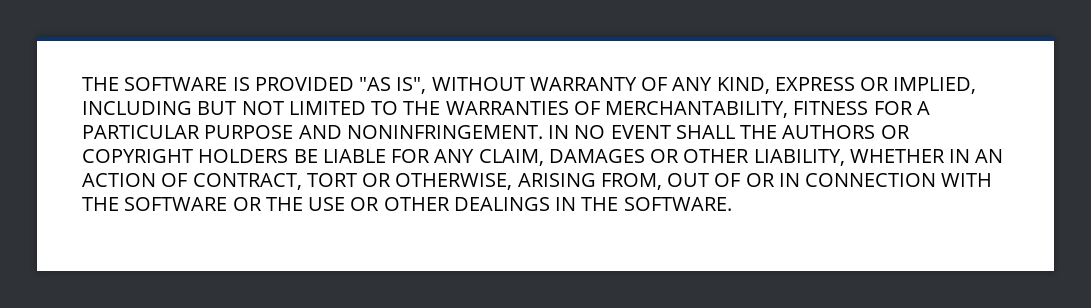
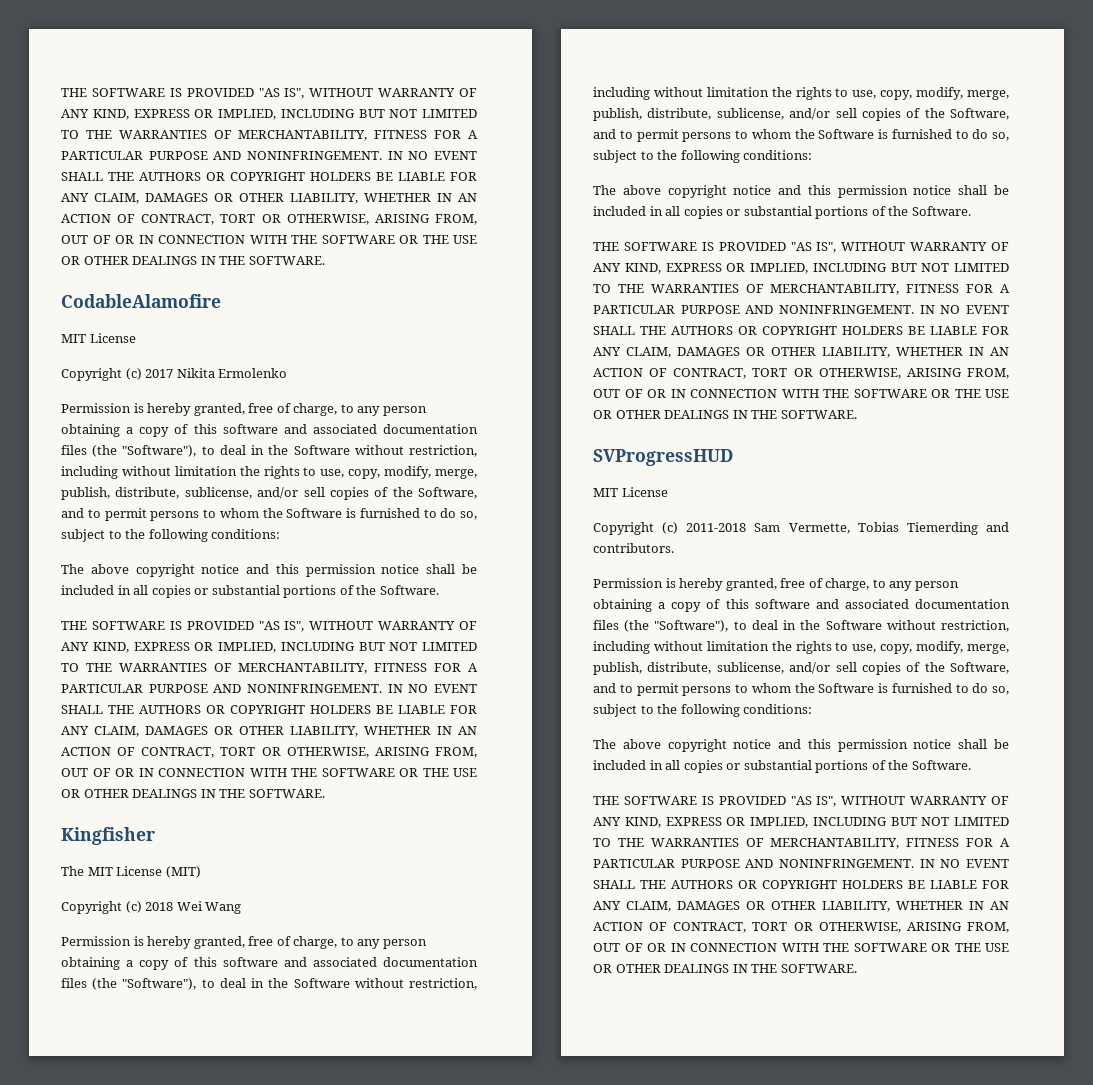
(732, 204) none -> [61,294,221,308] [61,333,136,343] [61,368,288,381] [61,403,427,416] [61,424,478,437] [61,445,477,457] [61,466,478,479] [61,487,477,500] [61,508,477,521] [61,529,281,542] [61,564,477,577] [61,585,439,598] [61,621,477,632] [61,642,477,653] [61,663,478,674] [61,684,478,693] [61,705,477,714] [61,726,477,737] [61,747,477,758] [61,768,477,777] [61,789,325,798] [61,827,155,845] [61,866,201,878] [61,901,242,914] [61,936,427,949] [61,957,478,970] [61,978,477,990] [593,87,1009,100] [593,108,1009,121] [593,129,1009,142] [593,150,813,163] [593,185,1009,198] [593,206,971,219] [593,242,1009,253] [593,263,1009,274] [593,284,1010,295] [593,305,1009,314] [593,326,1009,335] [593,347,1009,358] [593,368,1009,379] [593,389,1009,398] [593,410,857,419] [593,449,733,466] [593,487,668,497] [593,522,1009,535] [593,543,674,553] [593,578,959,591] [593,599,1010,612] [593,620,1009,632] [593,641,1009,654] [593,662,1009,675] [593,683,1009,696] [593,704,813,717] [593,739,1009,752] [593,760,971,773] [593,796,1009,807] [593,817,1009,828] [593,838,1010,849] [593,859,1009,868] [593,880,1009,889] [593,901,1009,912] [593,922,1009,933] [593,943,1009,952] [593,964,857,973] // CodableAlamofire // MIT License // Copyright (c) 2017 Nikita Ermolenko // Permission is hereby granted, free of charge, to any person obtaining a copy of this software and associated documentation files (the "Software"), to deal in the Software without restriction, including without limitation the rights to use, copy, modify, merge, publish, distribute, sublicense, and/or sell copies of the Software, and to permit persons to whom the Software is furnished to do so, subject to the following conditions: // The above copyright notice and this permission notice shall be included in all copies or substantial portions of the Software. // THE SOFTWARE IS PROVIDED "AS IS", WITHOUT WARRANTY OF ANY KIND, EXPRESS OR IMPLIED, INCLUDING BUT NOT LIMITED TO THE WARRANTIES OF MERCHANTABILITY, FITNESS FOR A PARTICULAR PURPOSE AND NONINFRINGEMENT. IN NO EVENT SHALL THE AUTHORS OR COPYRIGHT HOLDERS BE LIABLE FOR ANY CLAIM, DAMAGES OR OTHER LIABILITY, WHETHER IN AN ACTION OF CONTRACT, TORT OR OTHERWISE, ARISING FROM, OUT OF OR IN CONNECTION WITH THE SOFTWARE OR THE USE OR OTHER DEALINGS IN THE SOFTWARE. // Kingfisher // The MIT License (MIT) // Copyright (c) 2018 Wei Wang // Permission is hereby granted, free of charge, to any person obtaining a copy of this software and associated documentation files (the "Software"), to deal in the Software without restriction, including without limitation the rights to use, copy, modify, merge, publish, distribute, sublicense, and/or sell copies of the Software, and to permit persons to whom the Software is furnished to do so, subject to the following conditions: // The above copyright notice and this permission notice shall be included in all copies or substantial portions of the Software. // THE SOFTWARE IS PROVIDED "AS IS", WITHOUT WARRANTY OF ANY KIND, EXPRESS OR IMPLIED, INCLUDING BUT NOT LIMITED TO THE WARRANTIES OF MERCHANTABILITY, FITNESS FOR A PARTICULAR PURPOSE AND NONINFRINGEMENT. IN NO EVENT SHALL THE AUTHORS OR COPYRIGHT HOLDERS BE LIABLE FOR ANY CLAIM, DAMAGES OR OTHER LIABILITY, WHETHER IN AN ACTION OF CONTRACT, TORT OR OTHERWISE, ARISING FROM, OUT OF OR IN CONNECTION WITH THE SOFTWARE OR THE USE OR OTHER DEALINGS IN THE SOFTWARE. // SVProgressHUD // MIT License // Copyright (c) 2011-2018 Sam Vermette, Tobias Tiemerding and contributors. // Permission is hereby granted, free of charge, to any person obtaining a copy of this software and associated documentation files (the "Software"), to deal in the Software without restriction, including without limitation the rights to use, copy, modify, merge, publish, distribute, sublicense, and/or sell copies of the Software, and to permit persons to whom the Software is furnished to do so, subject to the following conditions: // The above copyright notice and this permission notice shall be included in all copies or substantial portions of the Software. // THE SOFTWARE IS PROVIDED "AS IS", WITHOUT WARRANTY OF ANY KIND, EXPRESS OR IMPLIED, INCLUDING BUT NOT LIMITED TO THE WARRANTIES OF MERCHANTABILITY, FITNESS FOR A PARTICULAR PURPOSE AND NONINFRINGEMENT. IN NO EVENT SHALL THE AUTHORS OR COPYRIGHT HOLDERS BE LIABLE FOR ANY CLAIM, DAMAGES OR OTHER LIABILITY, WHETHER IN AN ACTION OF CONTRACT, TORT OR OTHERWISE, ARISING FROM, OUT OF OR IN CONNECTION WITH THE SOFTWARE OR THE USE OR OTHER DEALINGS IN THE SOFTWARE.

